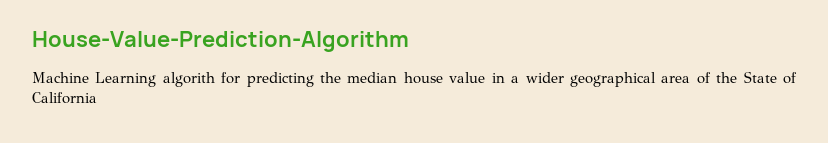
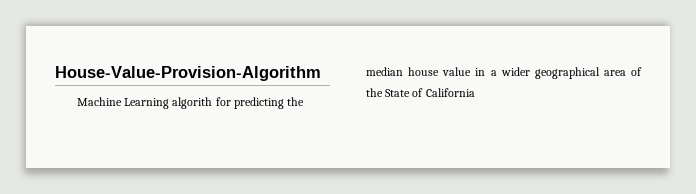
[32,31,409,52] House-Value-Prediction-Algorithm -> [55,66,321,81] House-Value-Provision-Algorithm

